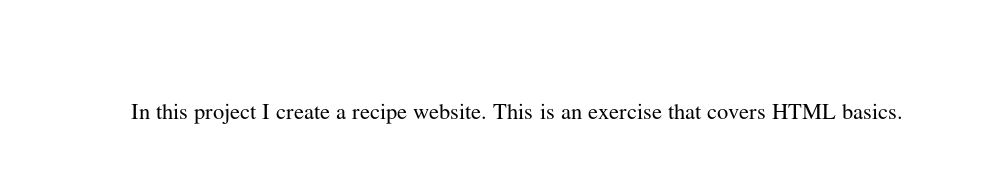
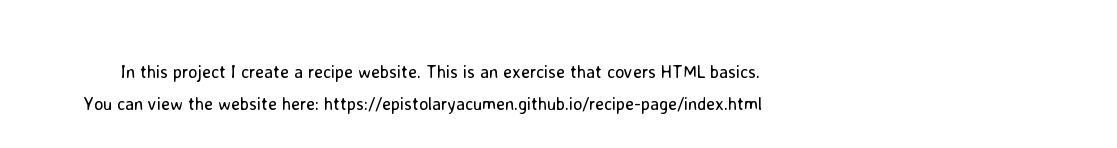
(904, 111) none -> [83,97,762,114] // You can view the website here: https://epistolaryacumen.github.io/recipe-page/index.html

